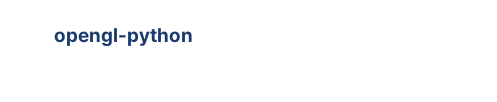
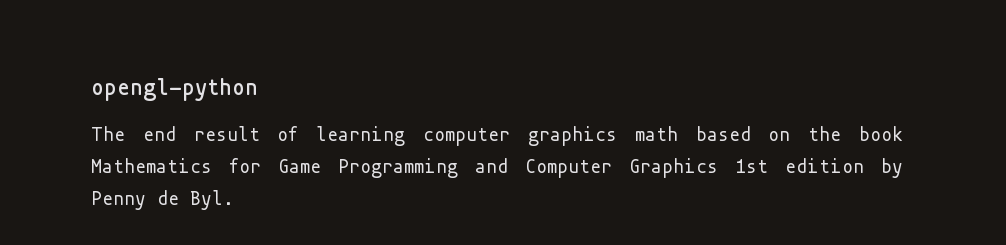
(193, 37) none -> [91,126,904,146] [91,158,903,178] [91,190,234,210] // The end result of learning computer graphics math based on the book Mathematics for Game Programming and Computer Graphics 1st edition by Penny de Byl.

